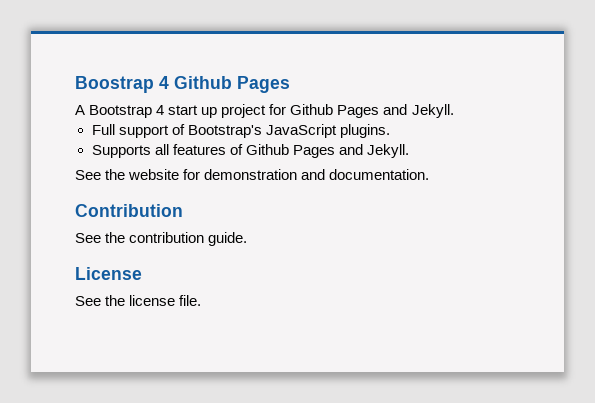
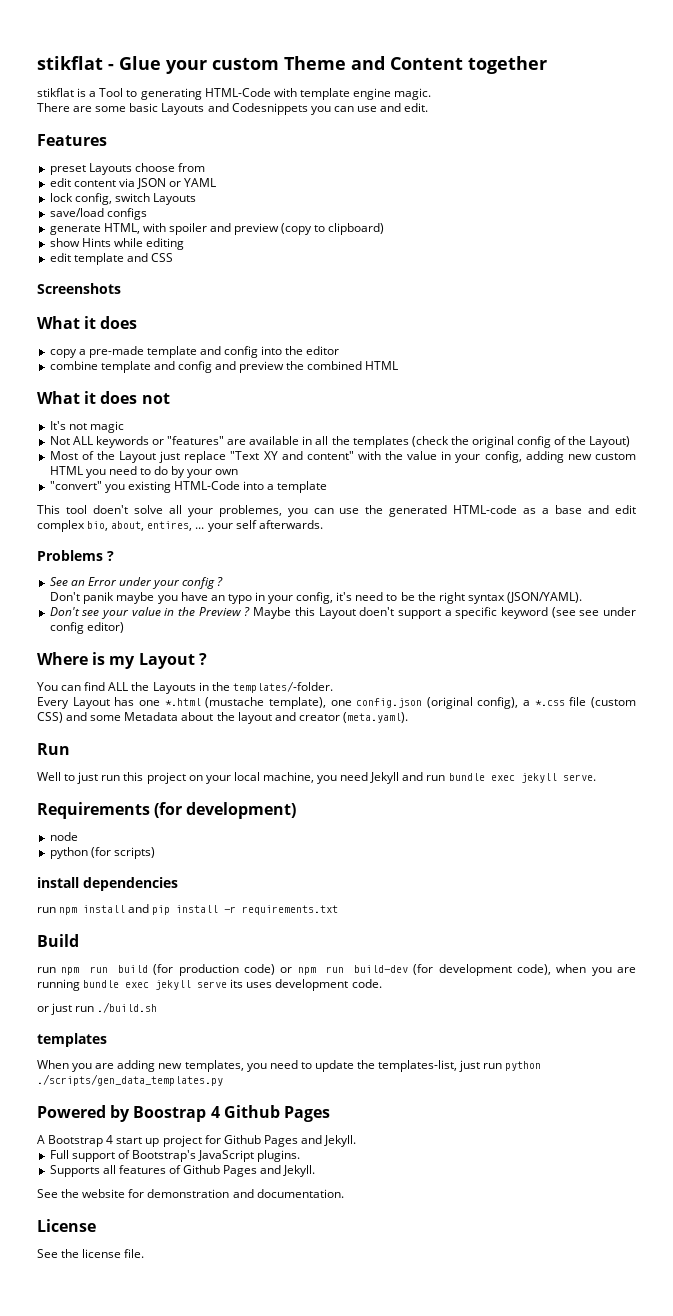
(75, 84) none -> [37,56,547,74] [37,88,432,100] [37,103,429,115] [37,134,107,146] [49,163,205,175] [49,178,217,189] [49,193,196,205] [49,208,147,220] [49,223,385,235] [49,238,184,250] [49,253,173,265] [37,283,121,294] [37,316,138,329] [49,346,340,358] [49,361,399,373] [37,391,170,404] [49,421,124,433] [49,436,631,448] [49,451,636,463] [49,466,239,478] [49,481,328,493] [37,505,636,517] [37,520,323,532] [37,550,114,561] [49,577,224,589] [50,592,582,604] [49,607,637,619] [49,622,124,634] [37,652,207,669] [37,681,333,694] [37,697,636,709] [37,712,408,724] [37,743,70,755] [37,772,596,784] [37,802,297,819] [49,832,78,841] [49,847,155,859] [37,877,178,891] [37,904,339,915] [37,934,79,947] [37,964,637,976] [37,979,382,991] [37,1002,158,1015] [37,1033,107,1047] [37,1060,542,1072] [37,1074,223,1086] [37,1105,131,1122] stikflat - Glue your custom Theme and Content together // stikflat is a Tool to generating HTML-Code with template engine magic. // There are some basic Layouts and Codesnippets you can use and edit. // Features // preset Layouts choose from // edit content via JSON or YAML // lock config, switch Layouts // save/load configs // generate HTML, with spoiler and preview (copy to clipboard) // show Hints while editing // edit template and CSS // Screenshots // What it does // copy a pre-made template and config into the editor // combine template and config and preview the combined HTML // What it does not // It's not magic // Not ALL keywords or "features" are available in all the templates (check the original config of the Layout) // Most of the Layout just replace "Text XY and content" with the value in your config, adding new custom HTML you need to do by your own // "convert" you existing HTML-Code into a template // This tool doen't solve all your problemes, you can use the generated HTML-code as a base and edit complex bio, about, entires, ... your self afterwards. // Problems ? // See an Error under your config ? // Don't panik maybe you have an typo in your config, it's need to be the right syntax (JSON/YAML). // Don't see your value in the Preview ? Maybe this Layout doen't support a specific keyword (see see under config editor) // Where is my Layout ? // You can find ALL the Layouts in the templates/-folder. // Every Layout has one *.html (mustache template), one config.json (original config), a *.css file (custom CSS) and some Metadata about the layout and creator (meta.yaml). // Run // Well to just run this project on your local machine, you need Jekyll and run bundle exec jekyll serve. // Requirements (for development) // node // python (for scripts) // install dependencies // run npm install and pip install -r requirements.txt // Build // run npm run build (for production code) or npm run build-dev (for development code), when you are running bundle exec jekyll serve its uses development code. // or just run ./build.sh // templates // When you are adding new templates, you need to update the templates-list, just run python ./scripts/gen_data_templates.py // Powered by
[75,204,183,217] [75,232,248,246] // Contribution // See the contribution guide. -> (344, 1193) none

